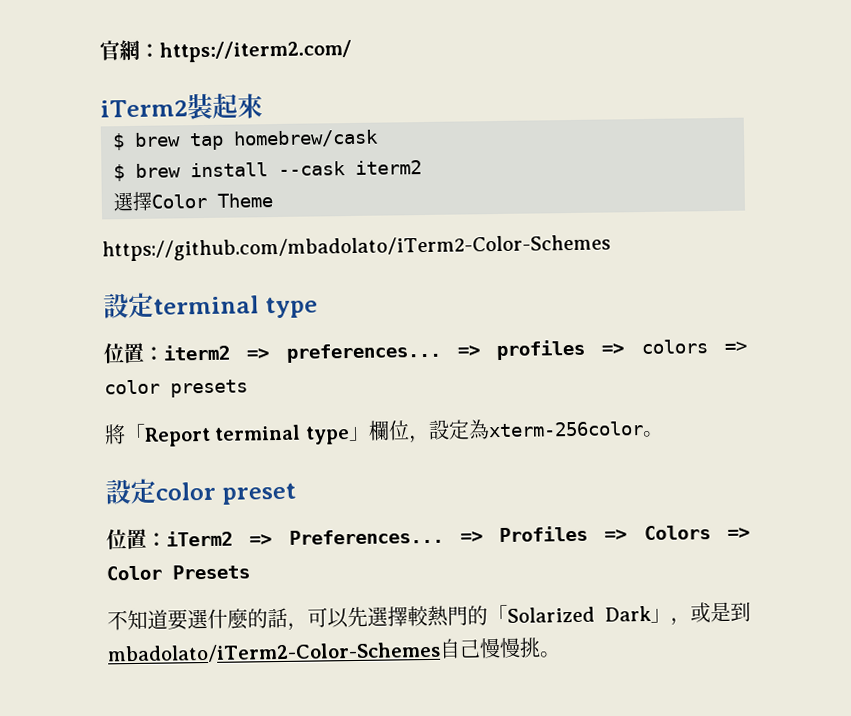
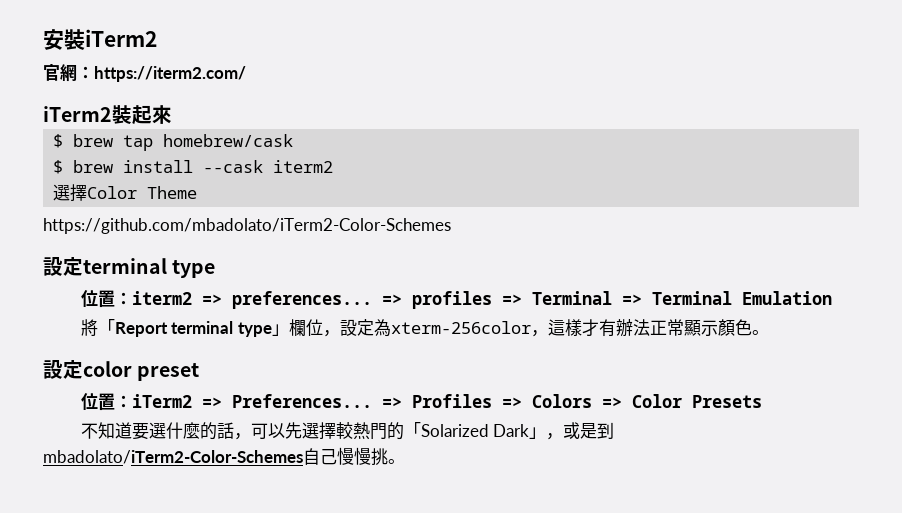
(99, 50) none -> [43,29,157,50] 安裝iTerm2 //
[640,339,747,355] [104,379,248,398] colors => color presets -> [531,291,832,305] Terminal => Terminal Emulation
(644, 429) none -> [530,319,752,337] ，這樣才有辦法正常顯示顏色

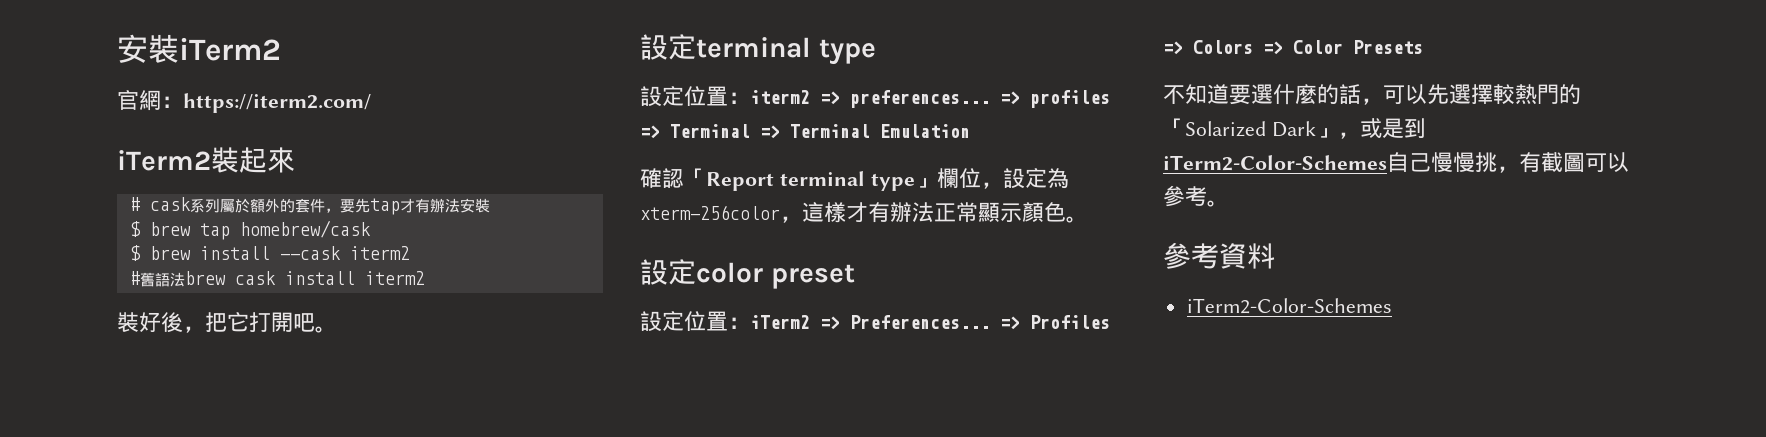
(172, 114) none -> [129,197,490,215] // # cask系列屬於額外的套件，要先tap才有辦法安裝
[53,184,198,202] [43,218,451,234] 選擇Color Theme // https://github.com/mbadolato/iTerm2-Color-Schemes -> [129,271,425,287] [117,312,337,333] #舊語法brew cask install iterm2 // 裝好後，把它打開吧。
(216, 269) none -> [640,86,684,107] 設定
[80,319,98,336] 將 -> [640,168,684,188] 確認
(200, 372) none -> [640,311,684,332] 設定
[43,450,303,464] mbadolato/iTerm2-Color-Schemes -> [1163,155,1387,171] iTerm2-Color-Schemes
[388,459,405,464] 。 -> [1497,152,1629,173] [1163,185,1229,207] [1163,242,1275,269] [1186,298,1392,314] ，有截圖可以參考。 // 參考資料 // iTerm2-Color-Schemes

